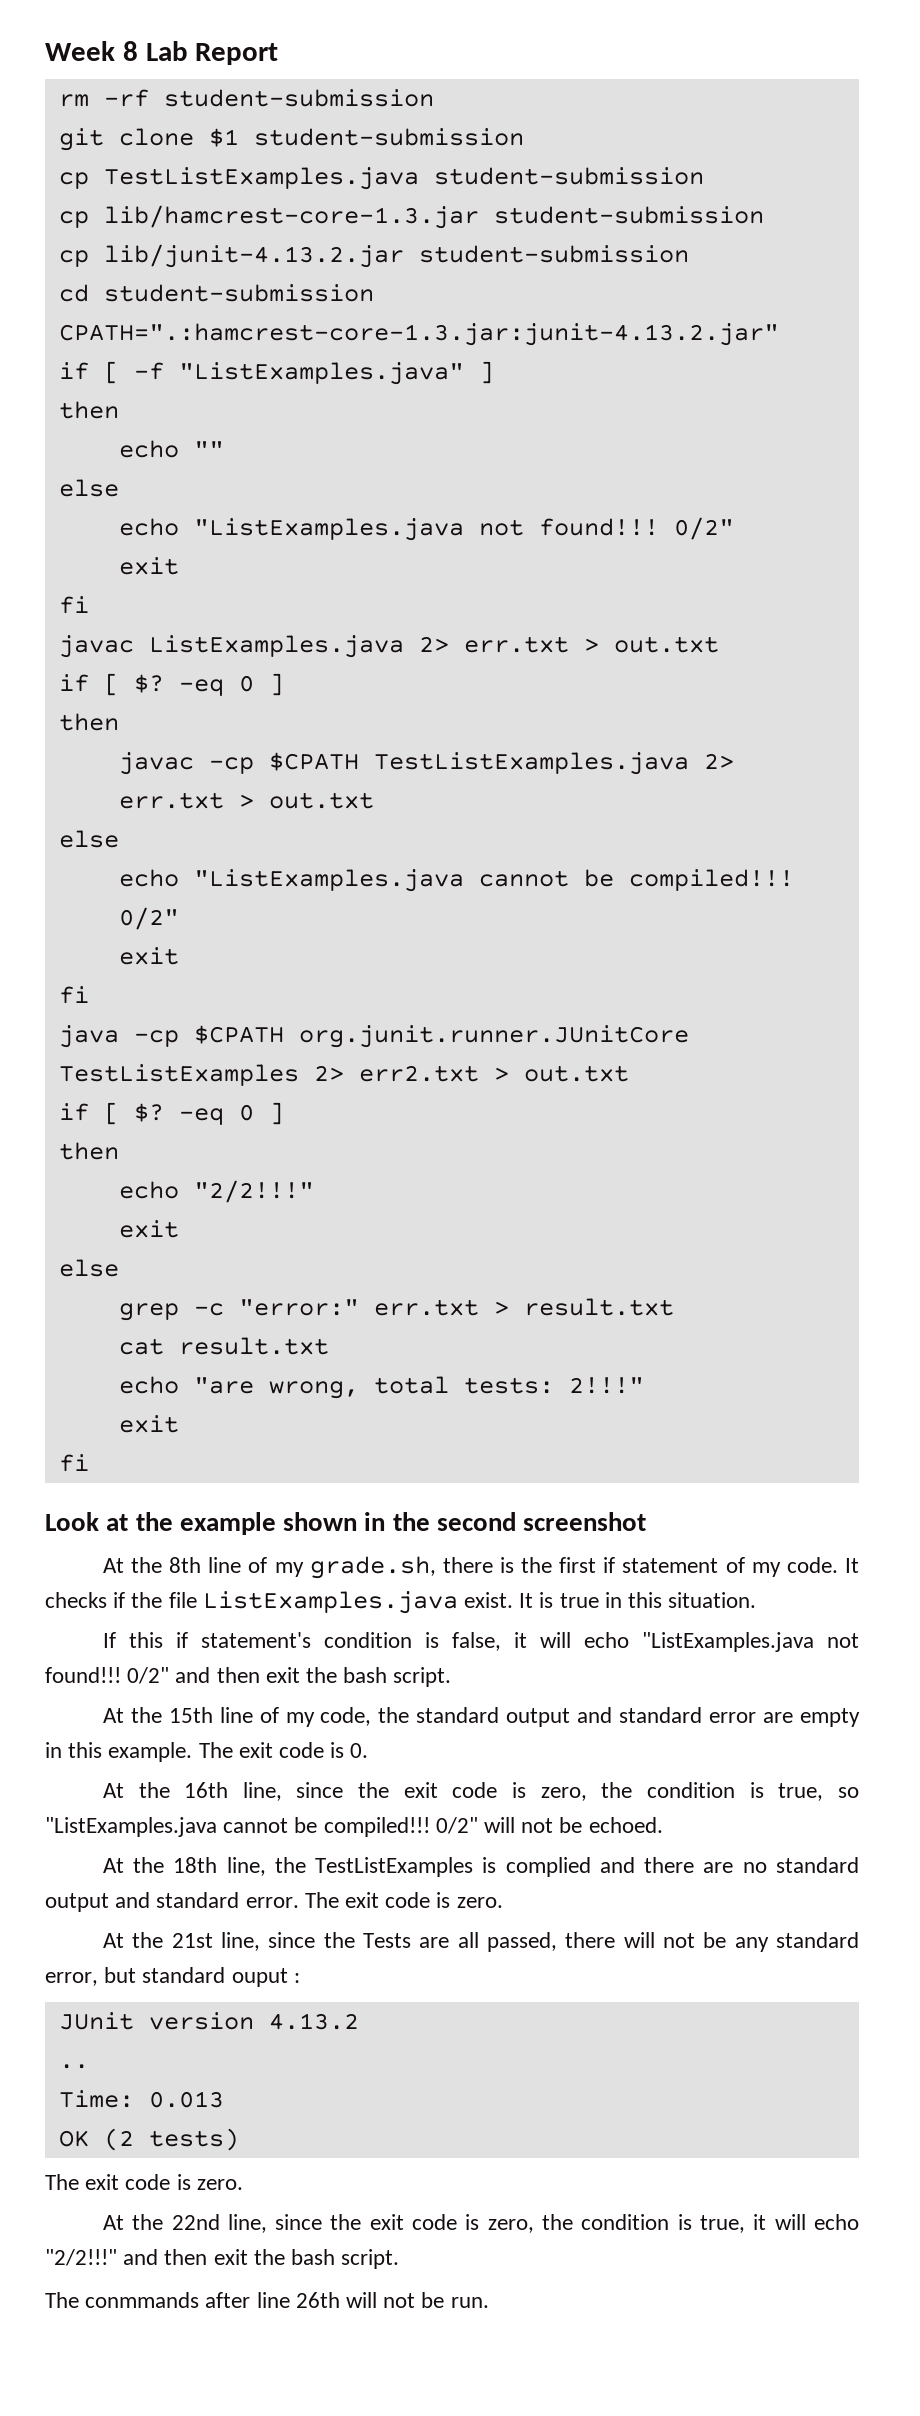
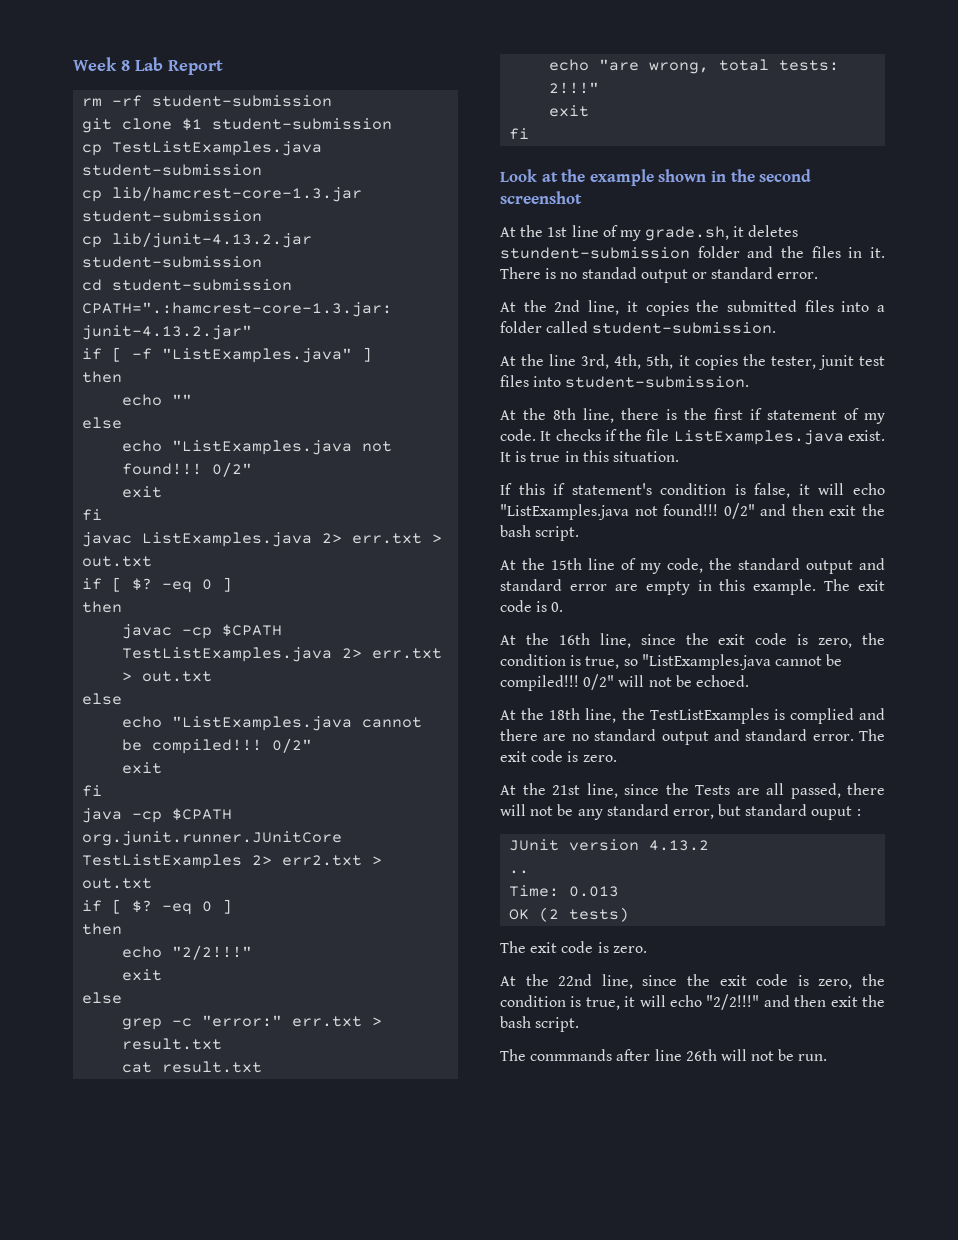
[169,1557,202,1573] 8th -> [547,227,568,237] 1st
(436, 1567) none -> [733,225,799,237] [500,246,885,259] [500,267,819,283] [500,300,885,316] [500,321,777,334] [500,354,885,370] [500,375,750,388] [500,408,614,423] it deletes stundent-submission folder and the files in it. There is no standad output or standard error. // At the 2nd line, it copies the submitted files into a folder called student-submission. // At the line 3rd, 4th, 5th, it copies the tester, junit test files into student-submission. // At the 8th line,

